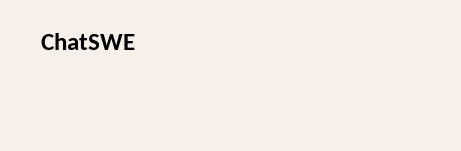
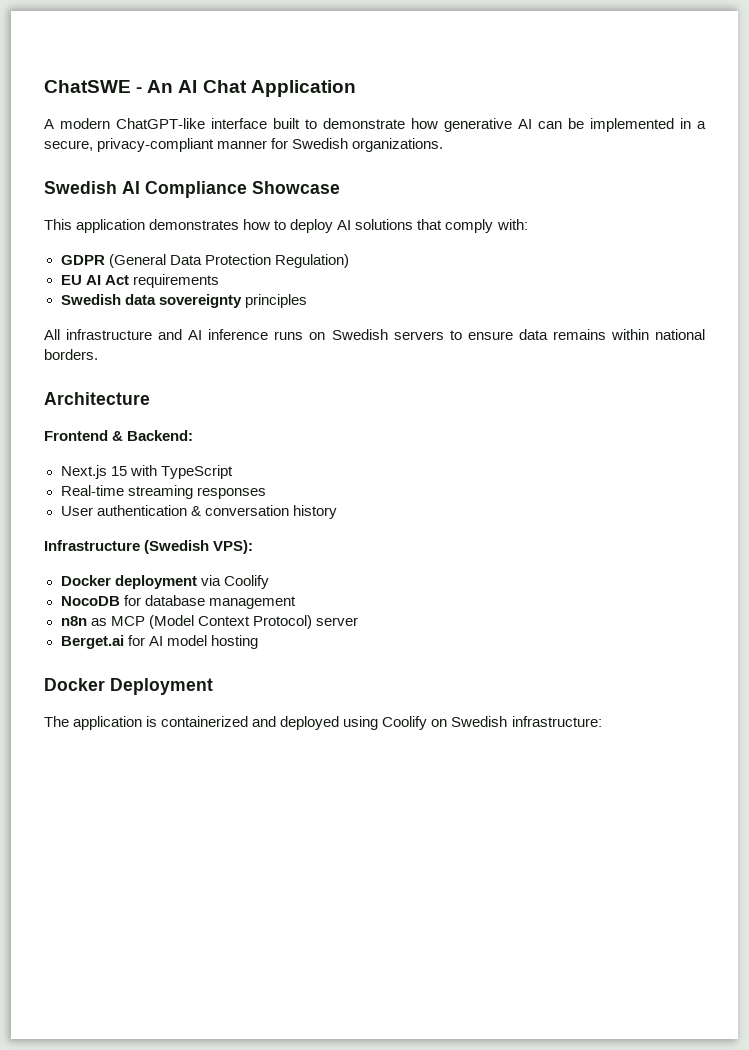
(135, 41) none -> [136,80,356,97] [44,118,706,132] [44,138,444,152] [44,181,340,198] [44,219,528,233] [60,254,349,268] [60,274,219,288] [60,294,307,308] [44,329,705,340] [44,349,98,360] [44,392,150,405] [44,430,194,441] [60,465,233,479] [60,485,266,499] [60,505,337,519] [44,540,254,554] [60,575,269,589] [60,595,296,609] [60,615,358,629] [60,635,258,649] [44,678,213,695] [44,716,602,730] - An AI Chat Application // A modern ChatGPT-like interface built to demonstrate how generative AI can be implemented in a secure, privacy-compliant manner for Swedish organizations. // Swedish AI Compliance Showcase // This application demonstrates how to deploy AI solutions that comply with: // GDPR (General Data Protection Regulation) // EU AI Act requirements // Swedish data sovereignty principles // All infrastructure and AI inference runs on Swedish servers to ensure data remains within national borders. // Architecture // Frontend & Backend: // Next.js 15 with TypeScript // Real-time streaming responses // User authentication & conversation history // Infrastructure (Swedish VPS): // Docker deployment via Coolify // NocoDB for database management // n8n as MCP (Model Context Protocol) server // Berget.ai for AI model hosting // Docker Deployment // The application is containerized and deployed using Coolify on Swedish infrastructure:

